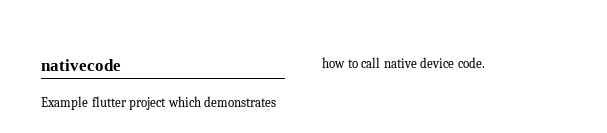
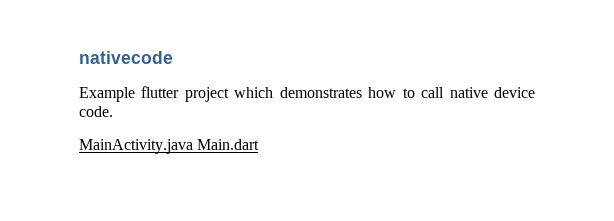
(485, 62) none -> [79,139,260,154] // MainActivity.java Main.dart

